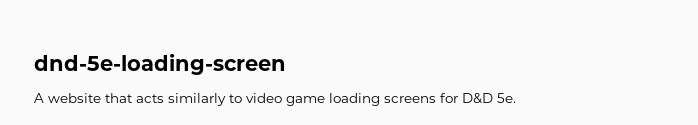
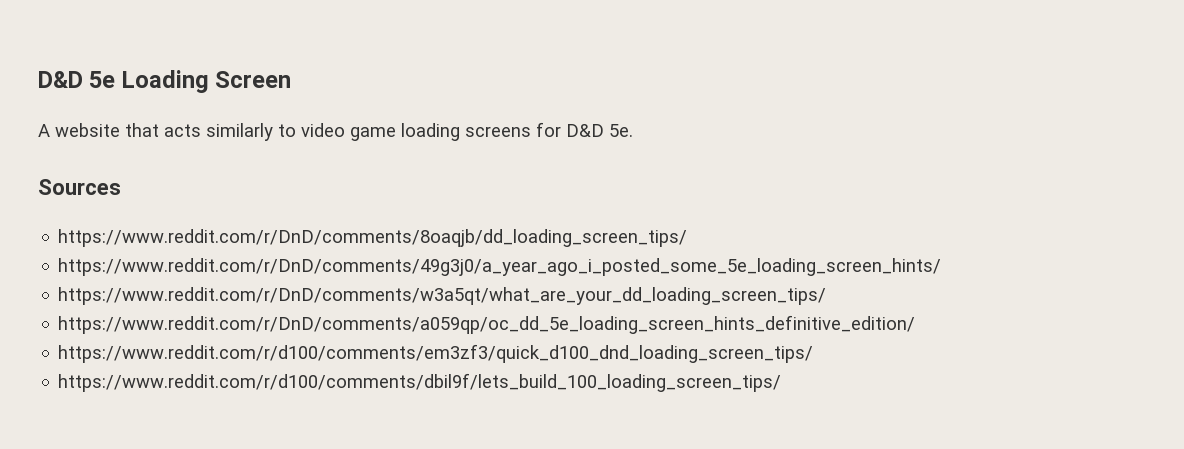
[34,54,286,75] dnd-5e-loading-screen -> [38,70,292,93] D&D 5e Loading Screen
(516, 98) none -> [38,179,121,195] [58,229,688,247] [58,258,942,276] [58,287,827,305] [58,315,916,334] [58,344,814,363] [58,373,782,392] // Sources // https://www.reddit.com/r/DnD/comments/8oaqjb/dd_loading_screen_tips/ // https://www.reddit.com/r/DnD/comments/49g3j0/a_year_ago_i_posted_some_5e_loading_screen_hints/ // https://www.reddit.com/r/DnD/comments/w3a5qt/what_are_your_dd_loading_screen_tips/ // https://www.reddit.com/r/DnD/comments/a059qp/oc_dd_5e_loading_screen_hints_definitive_edition/ // https://www.reddit.com/r/d100/comments/em3zf3/quick_d100_dnd_loading_screen_tips/ // https://www.reddit.com/r/d100/comments/dbil9f/lets_build_100_loading_screen_tips/

